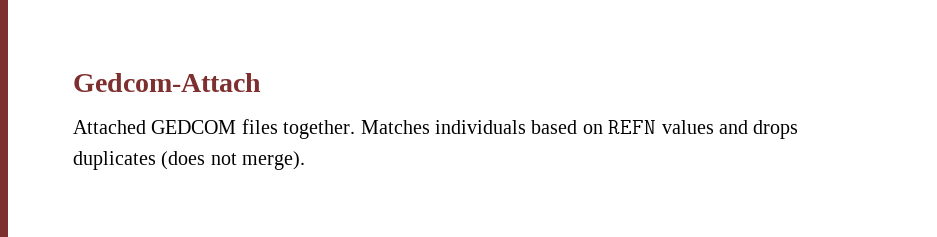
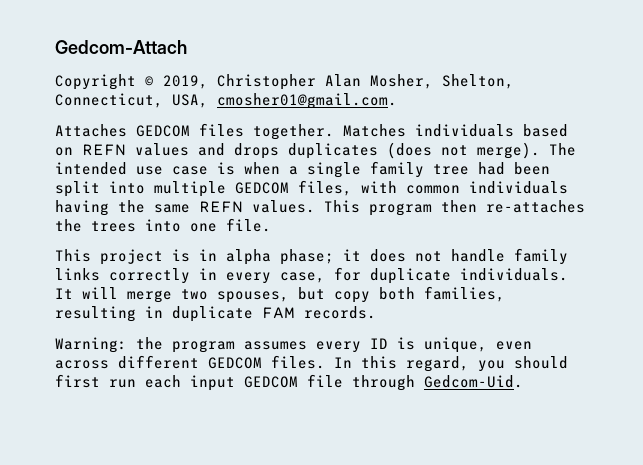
[73,120,146,134] Attached -> [55,74,514,90] [55,93,397,109] [55,124,127,137] Copyright © 2019, Christopher Alan Mosher, Shelton, Connecticut, USA, cmosher01@gmail.com. // Attaches
(306, 160) none -> [549,143,576,156] [55,161,550,178] [55,180,568,197] [55,200,585,216] [55,218,271,232] [55,248,568,265] [55,267,568,284] [55,286,505,303] [55,306,376,322] [55,337,532,353] [55,355,568,372] [55,374,523,391] The intended use case is when a single family tree had been split into multiple GEDCOM files, with common individuals having the same REFN values. This program then re-attaches the trees into one file. // This project is in alpha phase; it does not handle family links correctly in every case, for duplicate individuals. It will merge two spouses, but copy both families, resulting in duplicate FAM records. // Warning: the program assumes every ID is unique, even across different GEDCOM files. In this regard, you should first run each input GEDCOM file through Gedcom-Uid.

